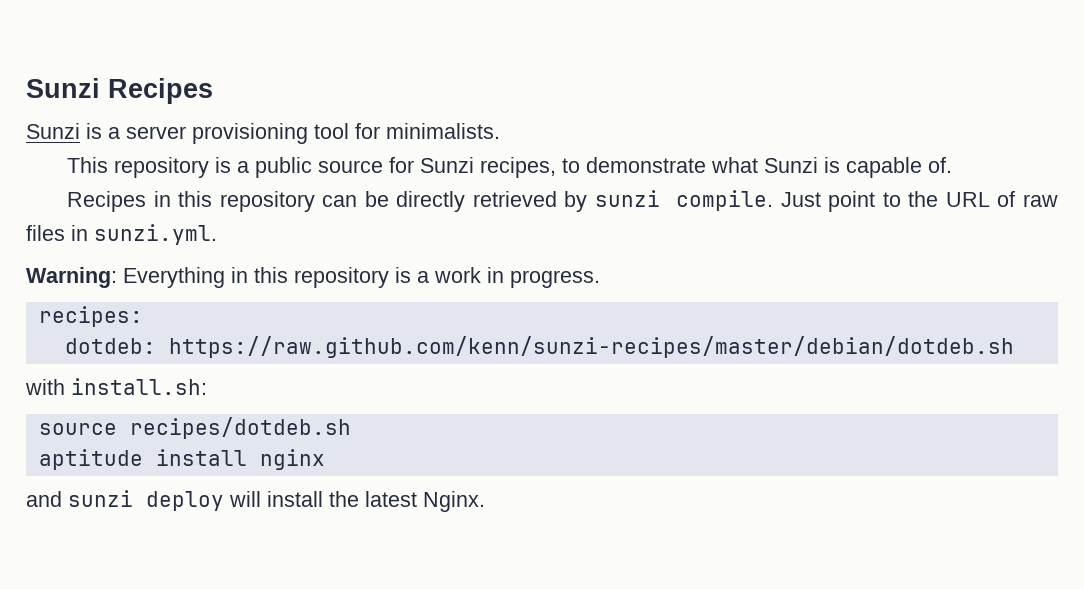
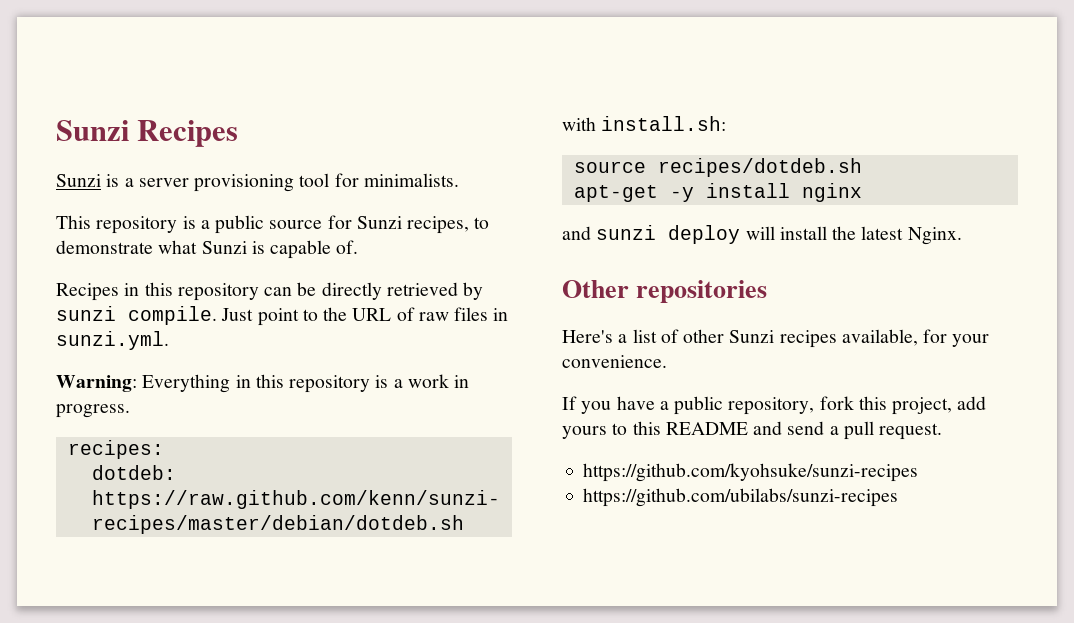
[38,449,143,470] aptitude -> [573,185,694,202] apt-get -y
(485, 501) none -> [562,280,768,303] [562,329,990,348] [562,355,667,368] [562,396,987,415] [562,421,943,440] [583,463,919,482] [583,488,899,507] // Other repositories // Here's a list of other Sunzi recipes available, for your convenience. // If you have a public repository, fork this project, add yours to this README and send a pull request. // https://github.com/kyohsuke/sunzi-recipes // https://github.com/ubilabs/sunzi-recipes

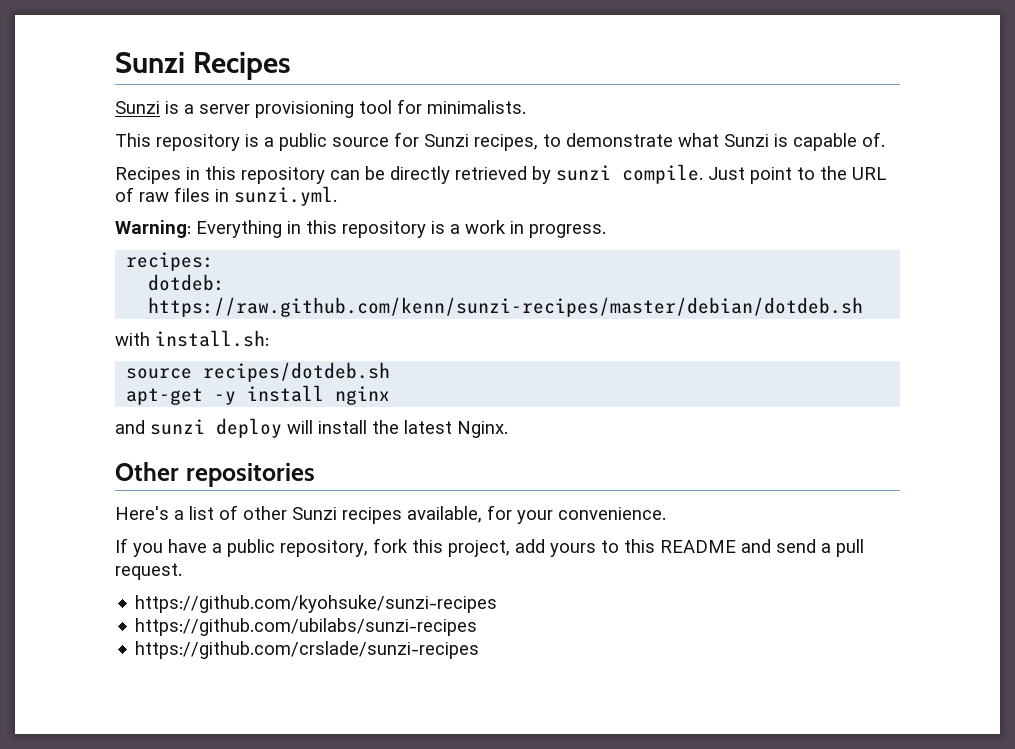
(899, 497) none -> [135,641,480,659] // https://github.com/crslade/sunzi-recipes

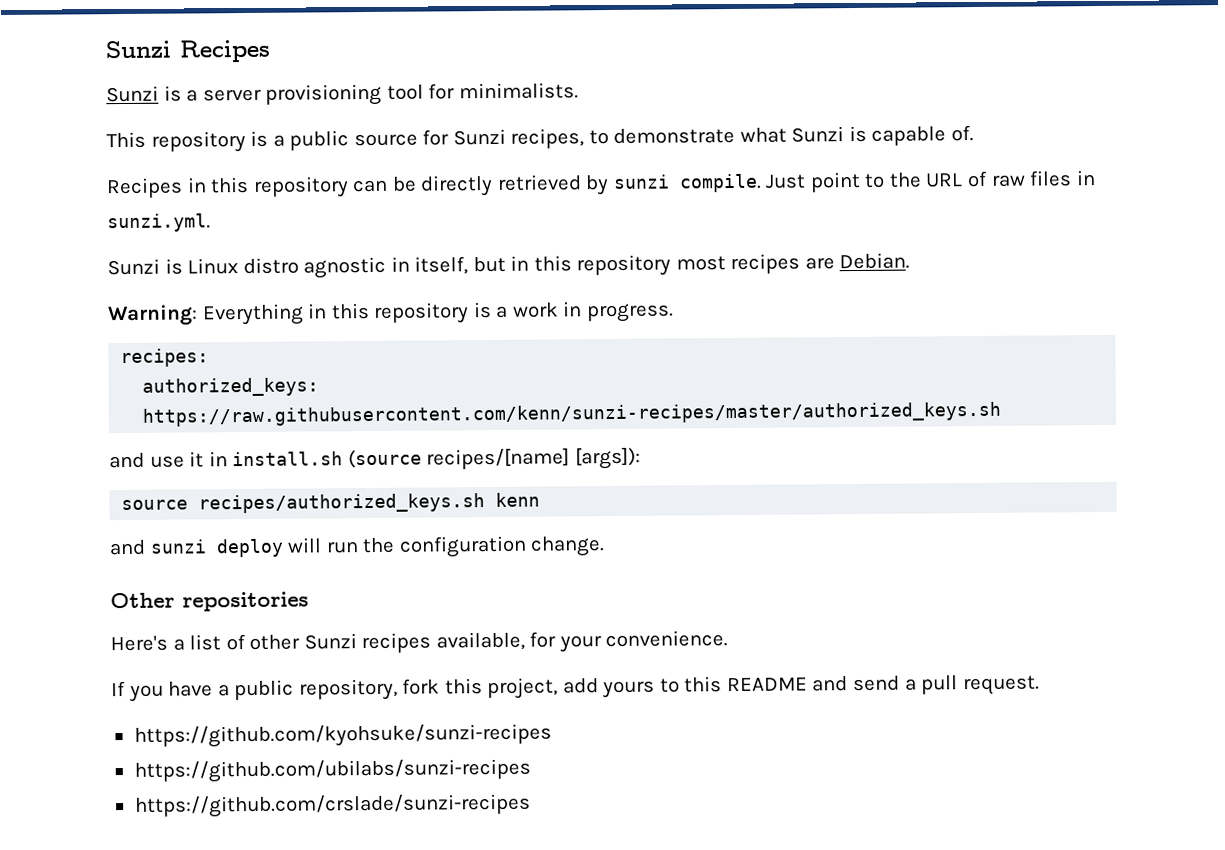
(337, 196) none -> [107,252,911,279] // Sunzi is Linux distro agnostic in itself, but in this repository most recipes are Debian.
[148,274,226,291] [148,297,864,317] [115,330,269,347] [126,362,391,382] [126,385,391,405] dotdeb: https://raw.github.com/kenn/sunzi-recipes/master/debian/dotdeb.sh // with install.sh: // source recipes/dotdeb.sh // apt-get -y install nginx -> [142,377,320,397] [142,401,1002,427] [109,447,641,470] [121,492,541,514] authorized_keys: https://raw.githubusercontent.com/kenn/sunzi-recipes/master/authorized_keys.sh // and use it in install.sh (source recipes/[name] [args]): // source recipes/authorized_keys.sh kenn
[318,420,508,438] install the latest Nginx. -> [325,535,606,558] run the configuration change.

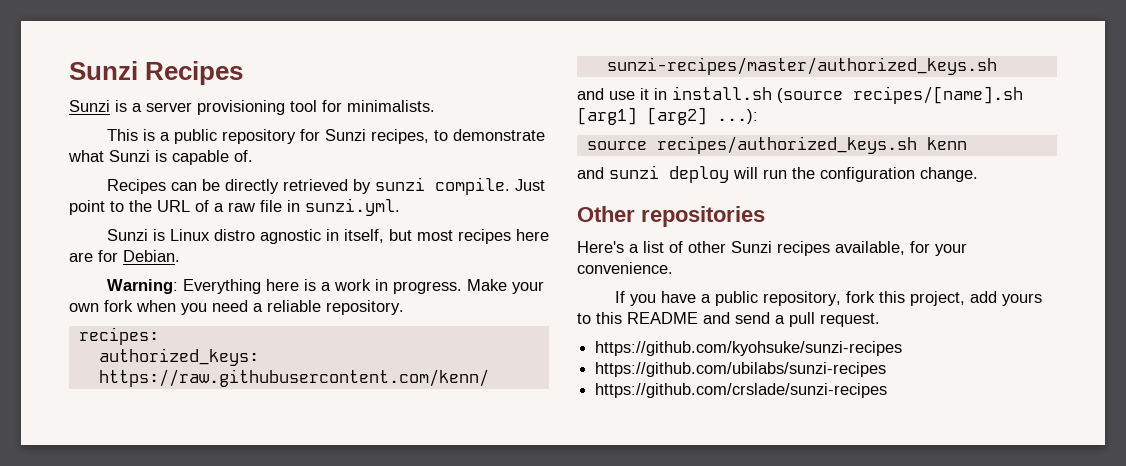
[150,130,246,153] repository -> (138, 135) none
[353,133,418,147] source -> [221,129,296,144] repository
[186,176,349,198] in this repository -> (166, 186) none
[990,170,1073,187] raw files -> [214,200,282,212] a raw file
[510,253,835,277] in this repository most recipes are -> [416,229,549,244] [69,250,118,262] most recipes here are for
[307,302,470,324] in this repository -> [265,279,299,291] here
(674, 313) none -> [466,279,544,294] [69,300,404,315] Make your own fork when you need a reliable repository.
[426,447,641,470] recipes/[name] [args]): -> [853,86,1023,104] [577,107,758,125] recipes/[name].sh [arg1] [arg2] ...):

